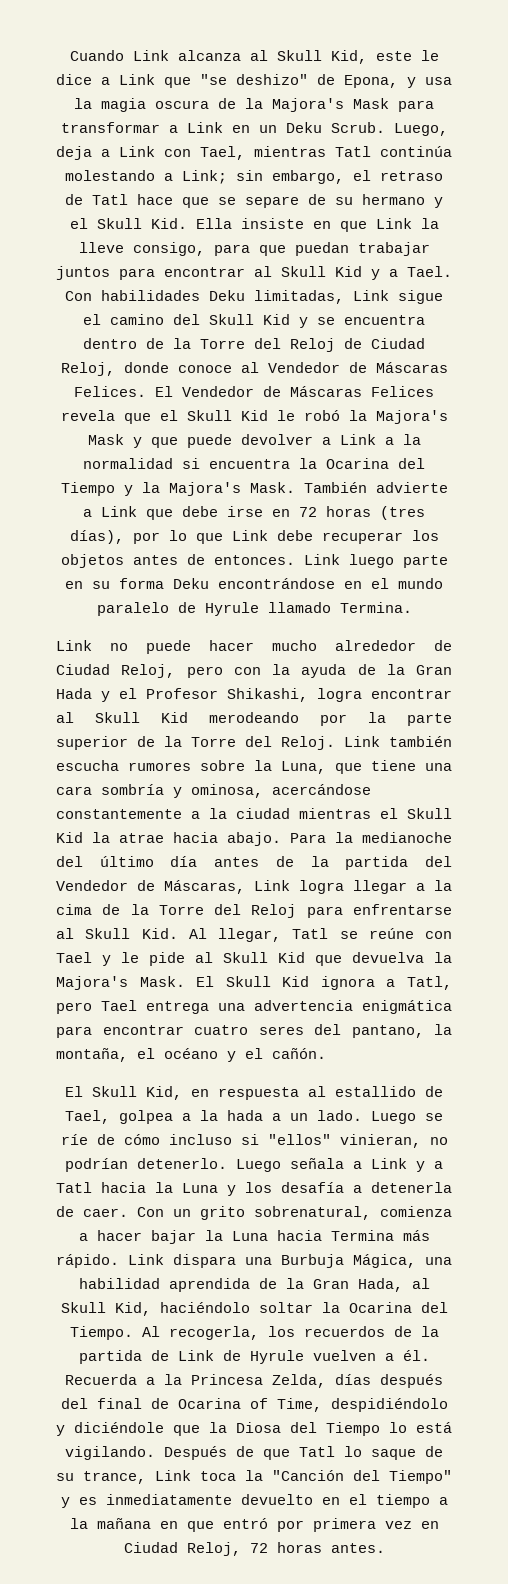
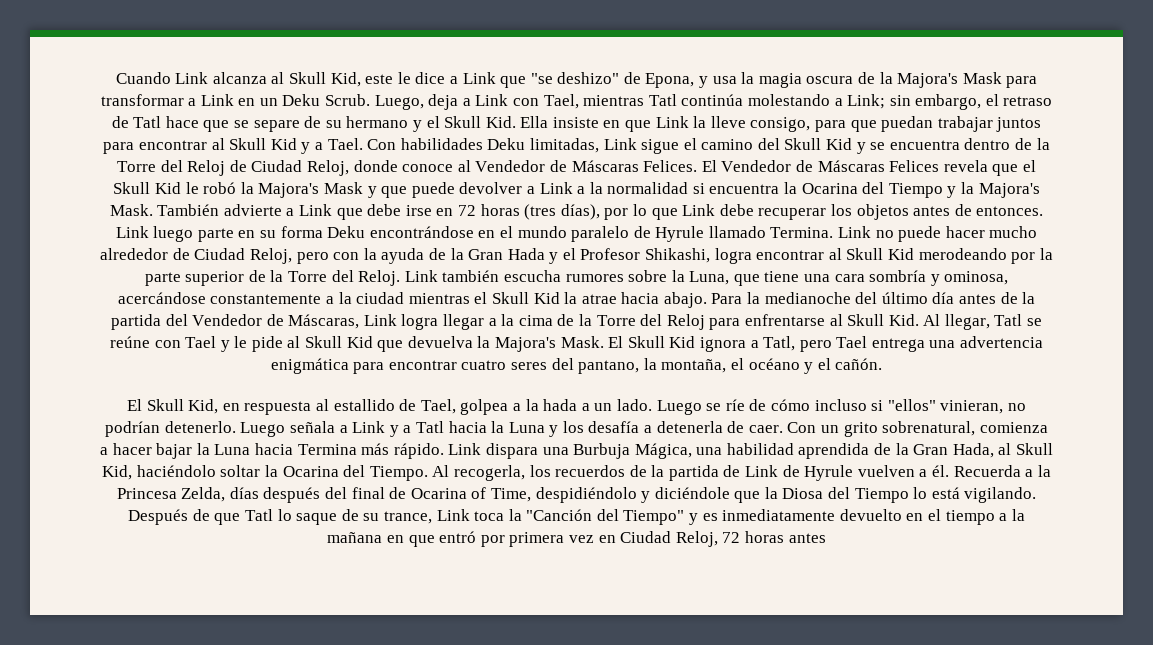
(412, 607) // -> (834, 232) none
[330,1543,385,1553] antes. -> [788,533,826,543] antes

